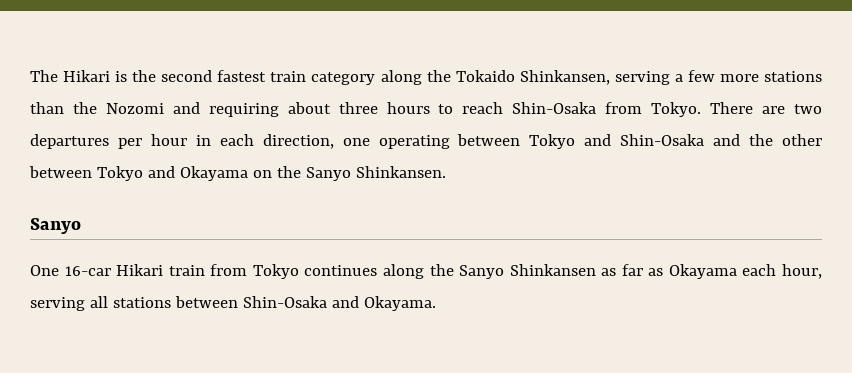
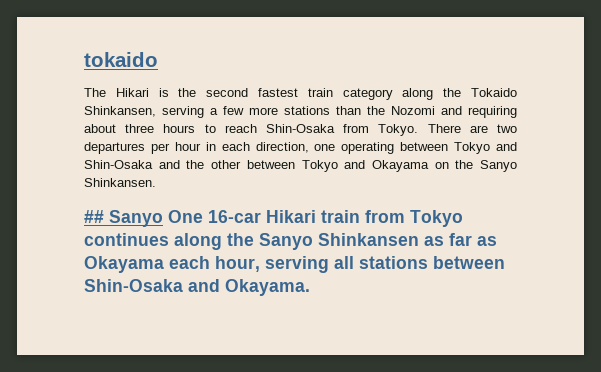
(30, 76) none -> [84,52,158,67] tokaido //
[30,218,81,234] Sanyo // -> [84,210,163,227] ## Sanyo

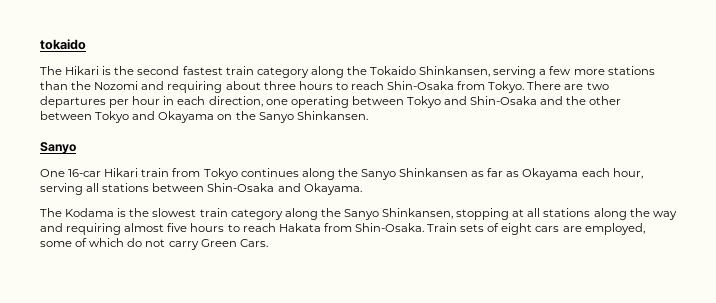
[84,210,163,227] ## Sanyo -> [40,142,76,154] Sanyo //
(310, 287) none -> [40,208,677,220] [40,223,645,235] [40,238,268,250] // The Kodama is the slowest train category along the Sanyo Shinkansen, stopping at all stations along the way and requiring almost five hours to reach Hakata from Shin-Osaka. Train sets of eight cars are employed, some of which do not carry Green Cars.

